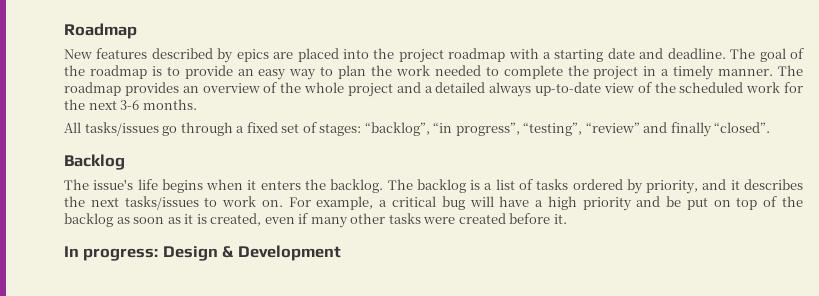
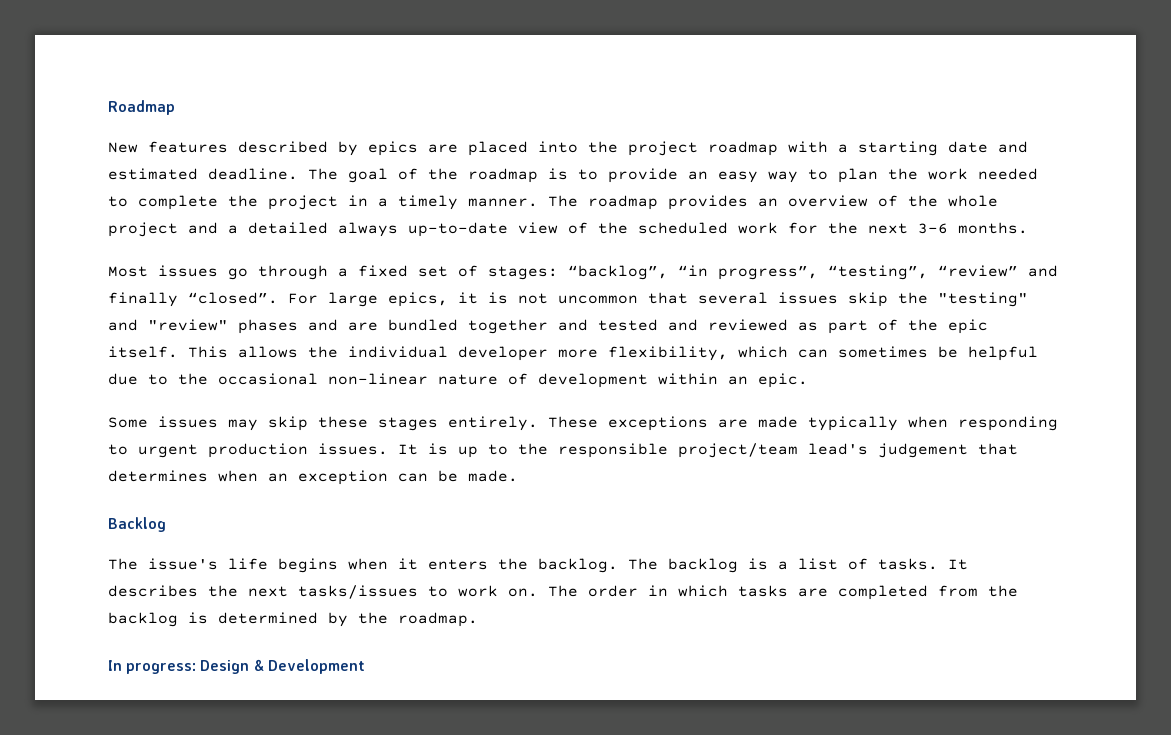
(664, 53) none -> [108,168,198,180] estimated
[64,122,159,136] All tasks/issues -> [108,265,218,277] Most issues
(771, 127) none -> [288,292,1028,307] [108,319,988,334] [108,346,1038,361] [108,373,808,388] [108,416,1058,431] [108,443,1018,458] [108,470,518,485] For large epics, it is not uncommon that several issues skip the "testing" and "review" phases and are bundled together and tested and reviewed as part of the epic itself. This allows the individual developer more flexibility, which can sometimes be helpful due to the occasional non-linear nature of development within an epic. // Some issues may skip these stages entirely. These exceptions are made typically when responding to urgent production issues. It is up to the responsible project/team lead's judgement that determines when an exception can be made.
[536,179,740,194] tasks ordered by priority, and it -> [878,558,968,570] tasks. It
[288,196,803,211] [64,213,567,228] For example, a critical bug will have a high priority and be put on top of the backlog as soon as it is created, even if many other tasks were created before it. -> [548,585,1018,600] [108,612,478,627] The order in which tasks are completed from the backlog is determined by the roadmap.

